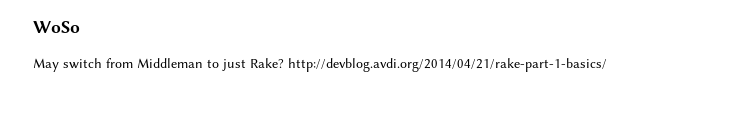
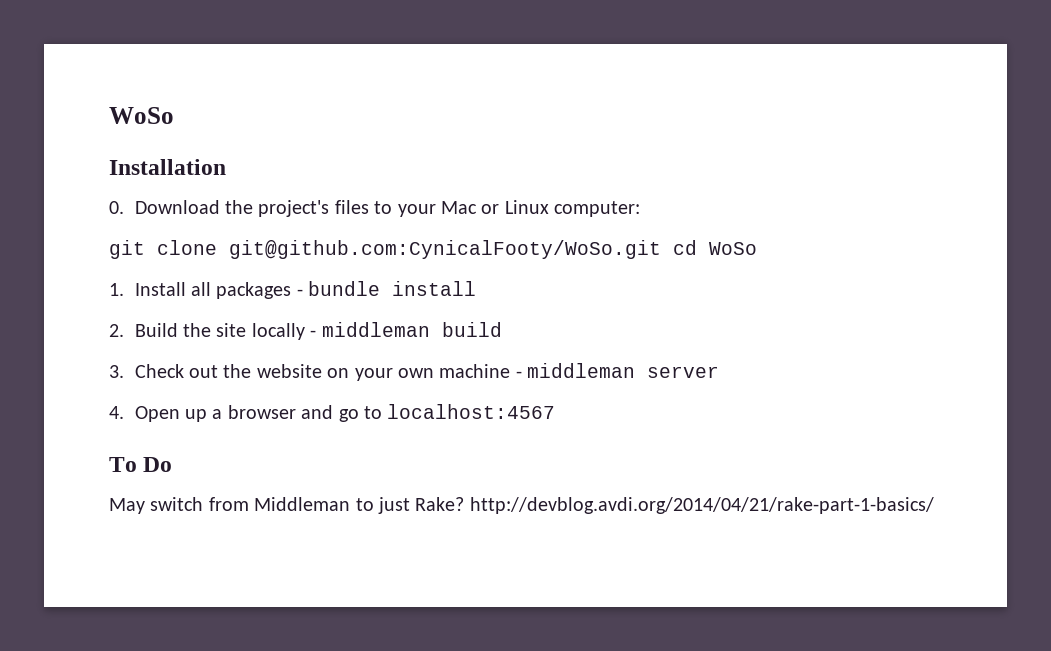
[33,21,80,33] WoSo -> [109,107,174,124] [109,159,226,175] [109,200,641,217] [109,240,757,259] [109,281,477,299] [109,322,502,340] [109,363,720,381] [109,404,556,422] [109,457,173,472] WoSo // Installation // 0. Download the project's files to your Mac or Linux computer: // git clone git@github.com:CynicalFooty/WoSo.git cd WoSo // 1. Install all packages - bundle install // 2. Build the site locally - middleman build // 3. Check out the website on your own machine - middleman server // 4. Open up a browser and go to localhost:4567 // To Do

